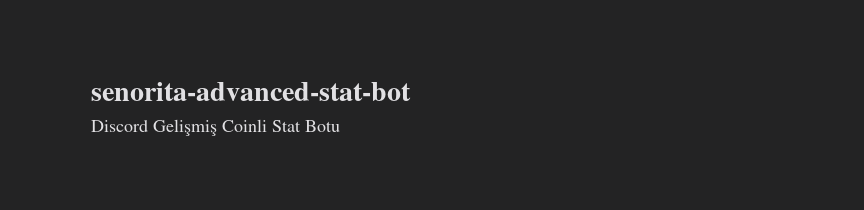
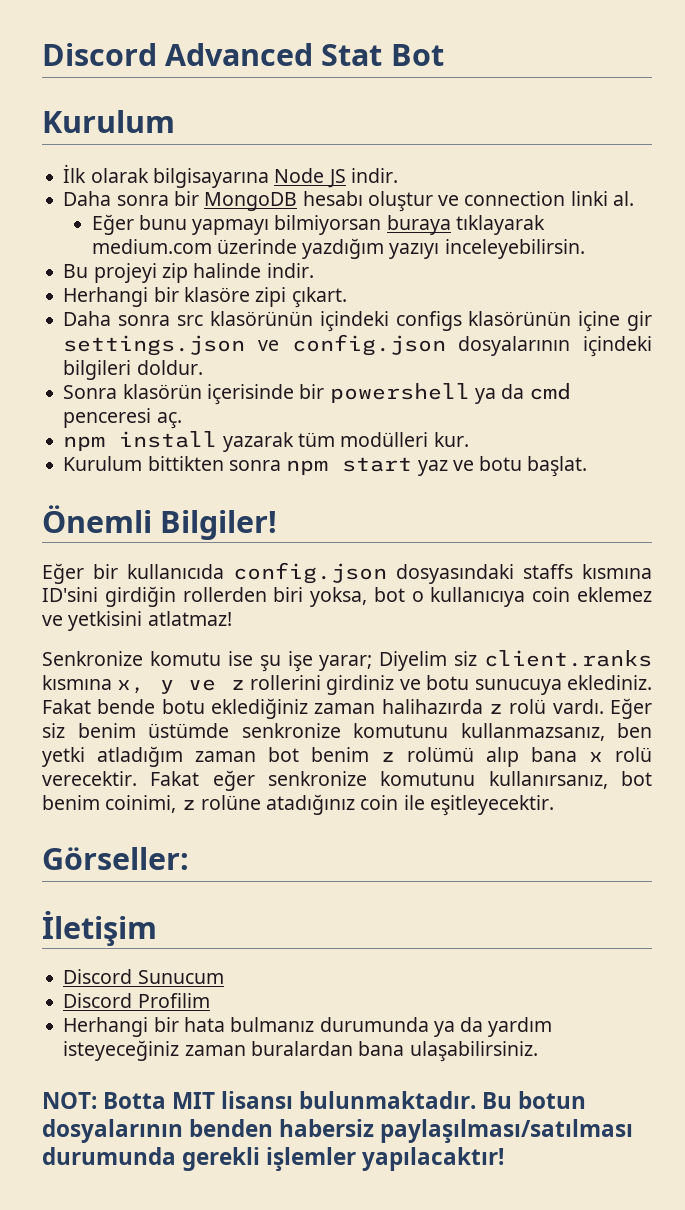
[91,82,411,101] [91,119,340,136] senorita-advanced-stat-bot // Discord Gelişmiş Coinli Stat Botu -> [42,43,444,66] [42,110,175,133] [63,164,398,188] [63,191,634,212] [91,214,545,235] [91,238,585,259] [63,263,314,283] [63,287,347,308] [63,311,653,332] [63,334,652,357] [63,360,203,380] [63,383,572,405] [63,408,182,429] [63,431,469,452] [63,456,588,477] [42,505,278,540] [42,562,652,584] [42,586,652,607] [42,611,232,631] [42,650,652,672] [42,675,652,695] [42,698,652,719] [42,723,652,741] [42,746,652,767] [42,770,652,791] [42,794,554,816] [42,847,189,870] [42,911,157,946] [63,969,224,984] [63,993,210,1008] [63,1017,553,1037] [63,1040,538,1062] [42,1091,587,1109] [42,1119,634,1143] [42,1147,505,1171] Discord Advanced Stat Bot // Kurulum // İlk olarak bilgisayarına Node JS indir. // Daha sonra bir MongoDB hesabı oluştur ve connection linki al. // Eğer bunu yapmayı bilmiyorsan buraya tıklayarak medium.com üzerinde yazdığım yazıyı inceleyebilirsin. // Bu projeyi zip halinde indir. // Herhangi bir klasöre zipi çıkart. // Daha sonra src klasörünün içindeki configs klasörünün içine gir settings.json ve config.json dosyalarının içindeki bilgileri doldur. // Sonra klasörün içerisinde bir powershell ya da cmd penceresi aç. // npm install yazarak tüm modülleri kur. // Kurulum bittikten sonra npm start yaz ve botu başlat. // Önemli Bilgiler! // Eğer bir kullanıcıda config.json dosyasındaki staffs kısmına ID'sini girdiğin rollerden biri yoksa, bot o kullanıcıya coin eklemez ve yetkisini atlatmaz! // Senkronize komutu ise şu işe yarar; Diyelim siz client.ranks kısmına x, y ve z rollerini girdiniz ve botu sunucuya eklediniz. Fakat bende botu eklediğiniz zaman halihazırda z rolü vardı. Eğer siz benim üstümde senkronize komutunu kullanmazsanız, ben yetki atladığım zaman bot benim z rolümü alıp bana x rolü verecektir. Fakat eğer senkronize komutunu kullanırsanız, bot benim coinimi, z rolüne atadığınız coin ile eşitleyecektir. // Görseller: // İletişim // Discord Sunucum // Discord Profilim // Herhangi bir hata bulmanız durumunda ya da yardım isteyeceğiniz zaman buralardan bana ulaşabilirsiniz. // NOT: Botta MIT lisansı bulunmaktadır. Bu botun dosyalarının benden habersiz paylaşılması/satılması durumunda gerekli işlemler yapılacaktır!

